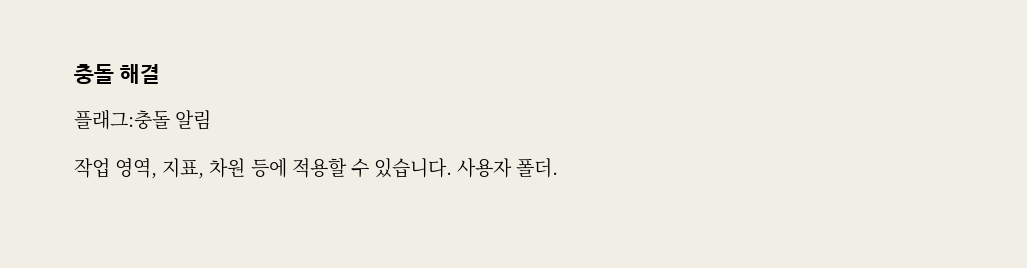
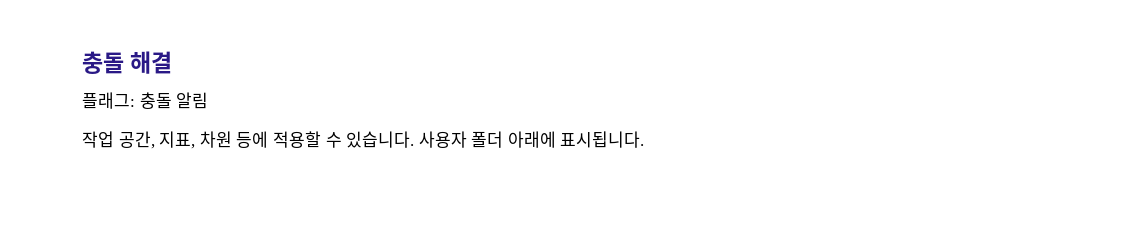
[74,110,170,130] 플래그:충돌 -> [82,92,172,109] 플래그: 충돌
[115,158,158,179] 영역, -> [118,131,155,149] 공간,
[516,158,559,178] 폴더. -> [471,131,645,148] 폴더 아래에 표시됩니다.

